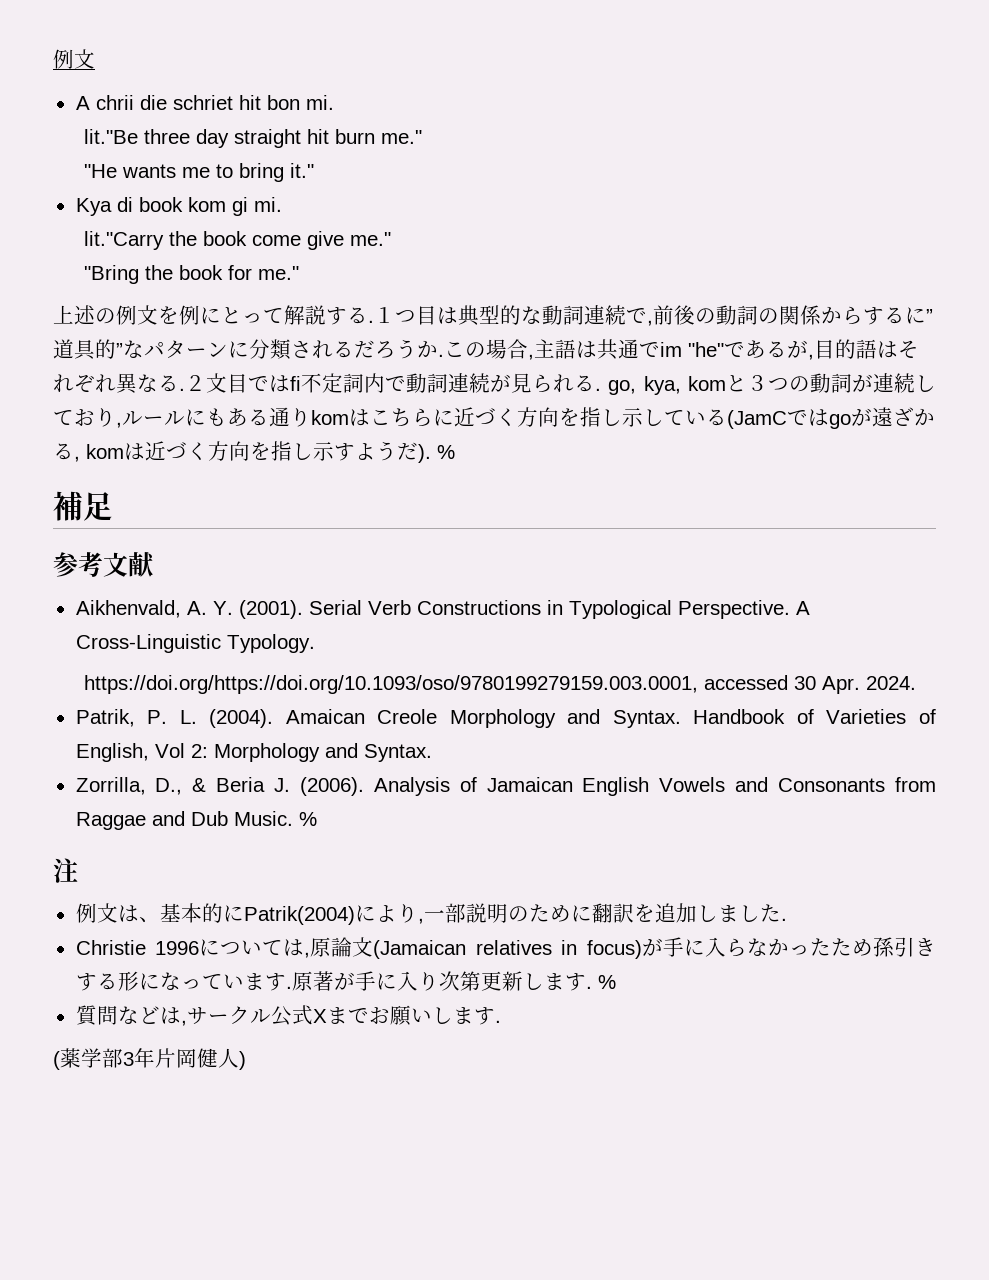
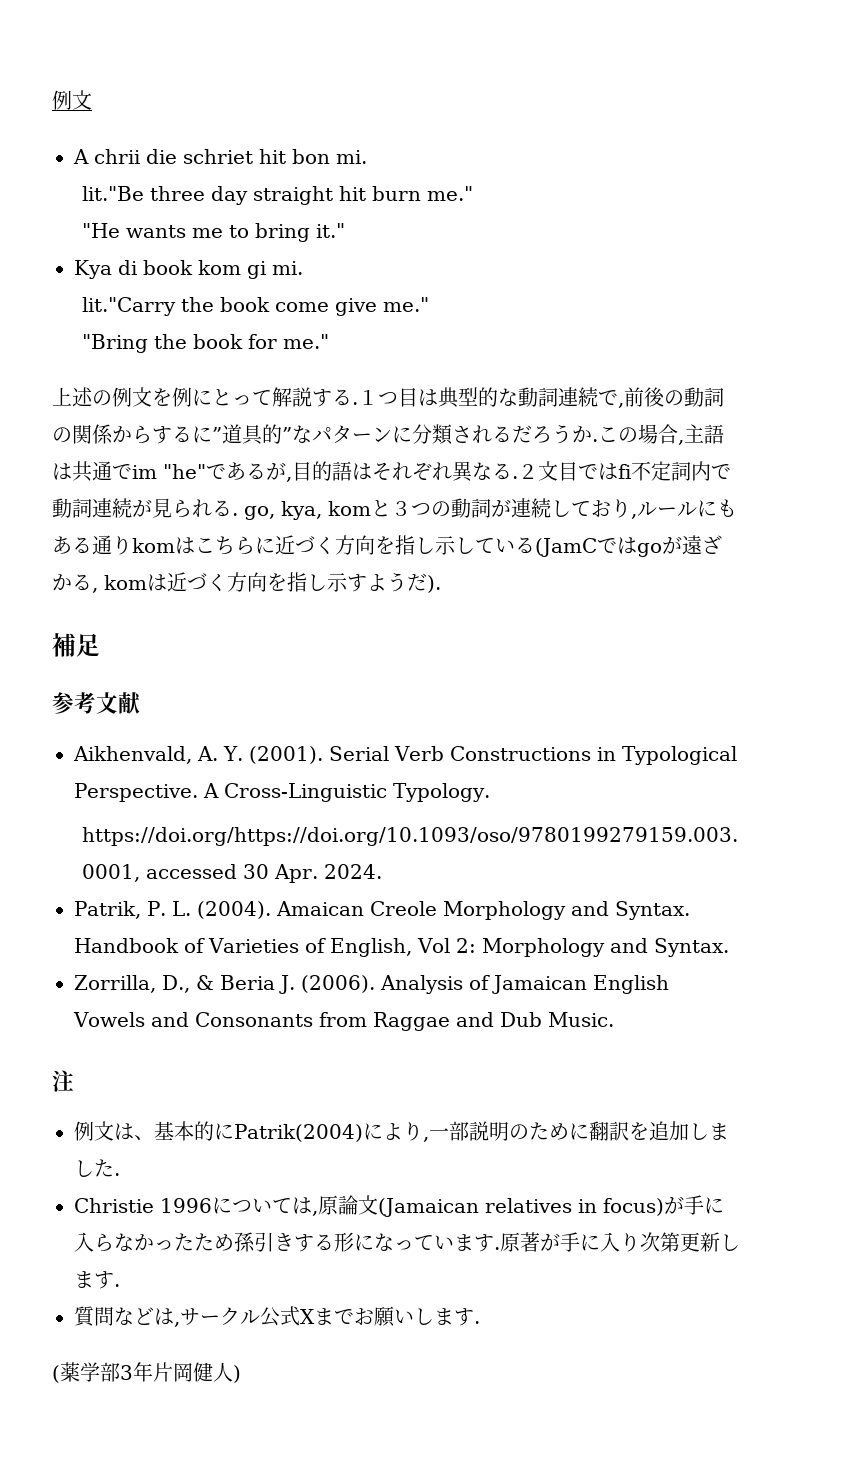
[437,445,455,459] % -> (441, 584) none
[298,812,317,826] % -> (614, 1019) none
[597,975,616,989] % -> (120, 1285) none

